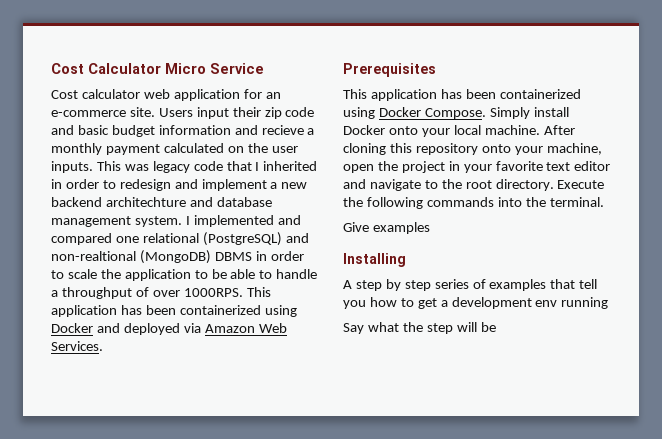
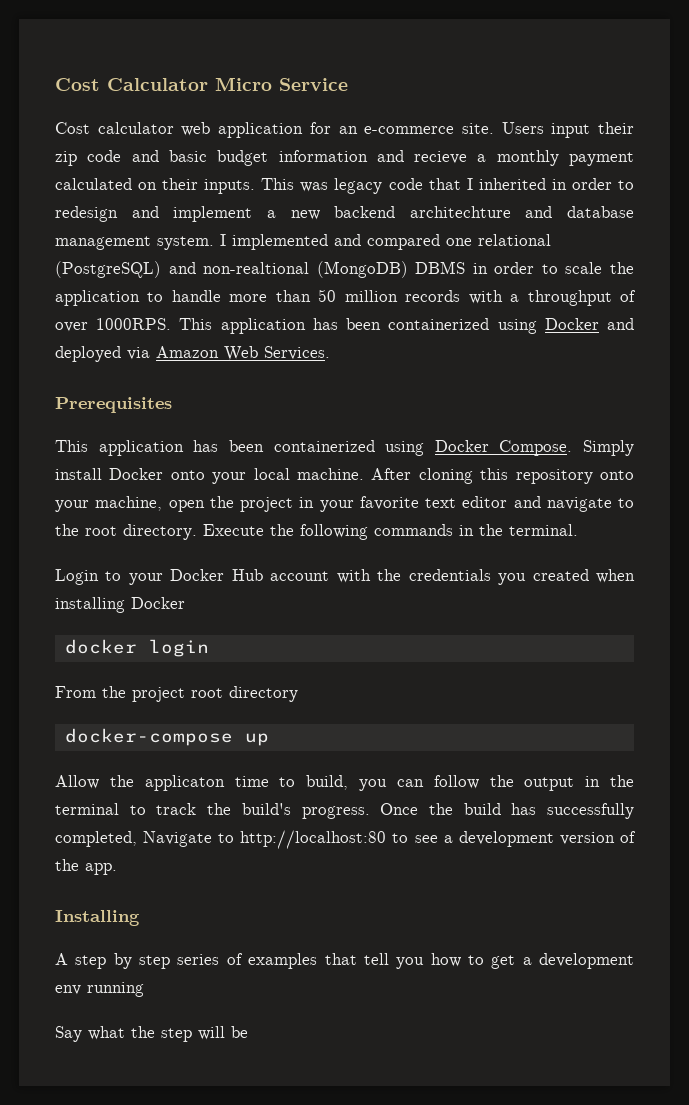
[247,143,298,153] the user -> [162,178,199,190] their
[211,269,318,279] be able to handle -> [171,289,503,304] handle more than 50 million records with
[497,197,522,207] into -> [459,525,474,536] in
[343,222,430,234] Give examples -> [55,569,635,585] [55,597,185,613] [64,639,209,657] [55,686,298,702] [64,728,269,746] [55,775,634,791] [55,803,634,819] [55,830,636,849] [55,859,117,875] Login to your Docker Hub account with the credentials you created when installing Docker // docker login // From the project root directory // docker-compose up // Allow the applicaton time to build, you can follow the output in the terminal to track the build's progress. Once the build has successfully completed, Navigate to http://localhost:80 to see a development version of the app.

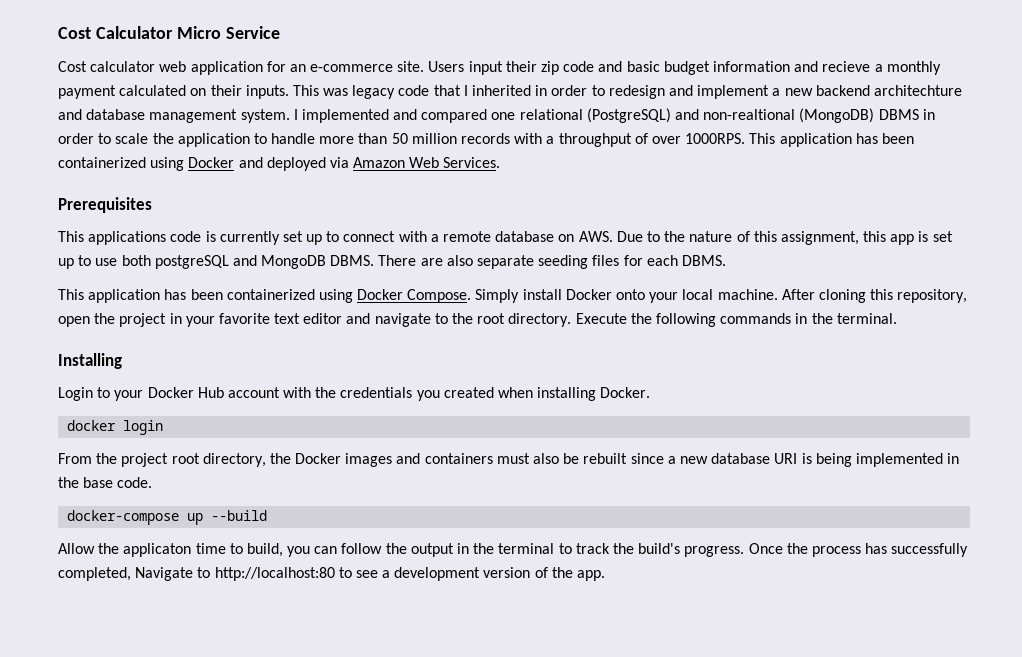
(172, 405) none -> [58,231,953,245] [58,255,726,269] // This applications code is currently set up to connect with a remote database on AWS. Due to the nature of this assignment, this app is set up to use both postgreSQL and MongoDB DBMS. There are also separate seeding files for each DBMS.
[515,469,634,484] [55,496,163,512] repository onto your machine, -> [897,289,968,303] repository,
(578, 530) none -> [58,353,122,369] // Installing
[131,597,185,609] Docker -> [600,387,651,398] Docker.
[229,686,298,702] directory -> [202,453,960,467] [58,477,153,488] directory, the Docker images and containers must also be rebuilt since a new database URI is being implemented in the base code.
(269, 739) none -> [211,510,268,521] --build
[463,803,501,815] build -> [811,546,861,557] process
[55,910,140,926] [55,953,634,969] [55,982,144,997] [55,1026,248,1042] // Installing // A step by step series of examples that tell you how to get a development env running // Say what the step will be -> (606, 575) none

